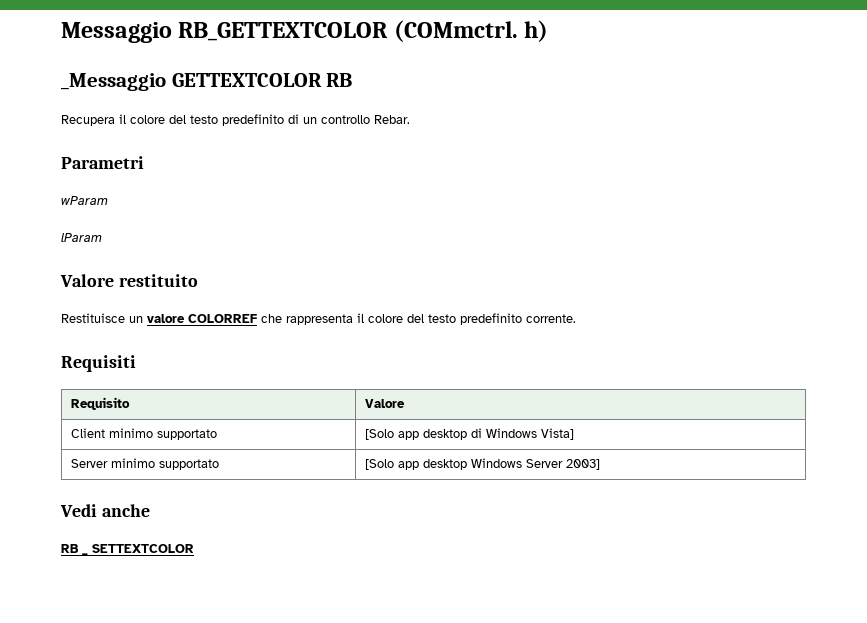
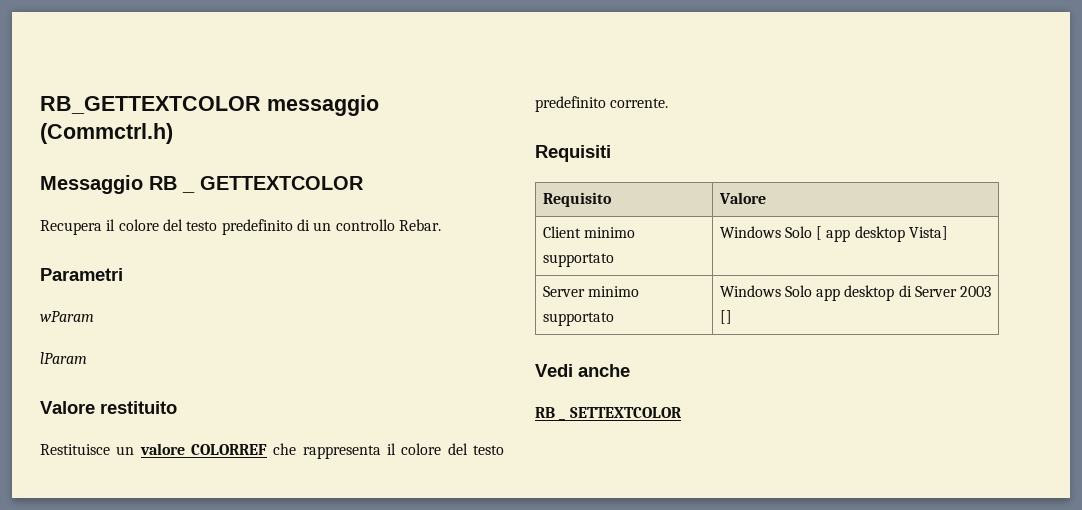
[61,20,549,43] [61,73,166,91] Messaggio RB_GETTEXTCOLOR (COMmctrl. h) // _Messaggio -> [40,95,379,116] [40,123,173,144] [40,175,177,194] [182,190,195,193] RB_GETTEXTCOLOR messaggio (Commctrl.h) // Messaggio RB _
[326,73,353,87] RB -> (364, 183) none
[364,428,537,440] [Solo app desktop di Windows -> [719,226,905,242] Windows Solo [ app desktop
[364,458,600,470] [Solo app desktop Windows Server 2003] -> [719,285,992,301] [719,310,732,324] Windows Solo app desktop di Server 2003 []

